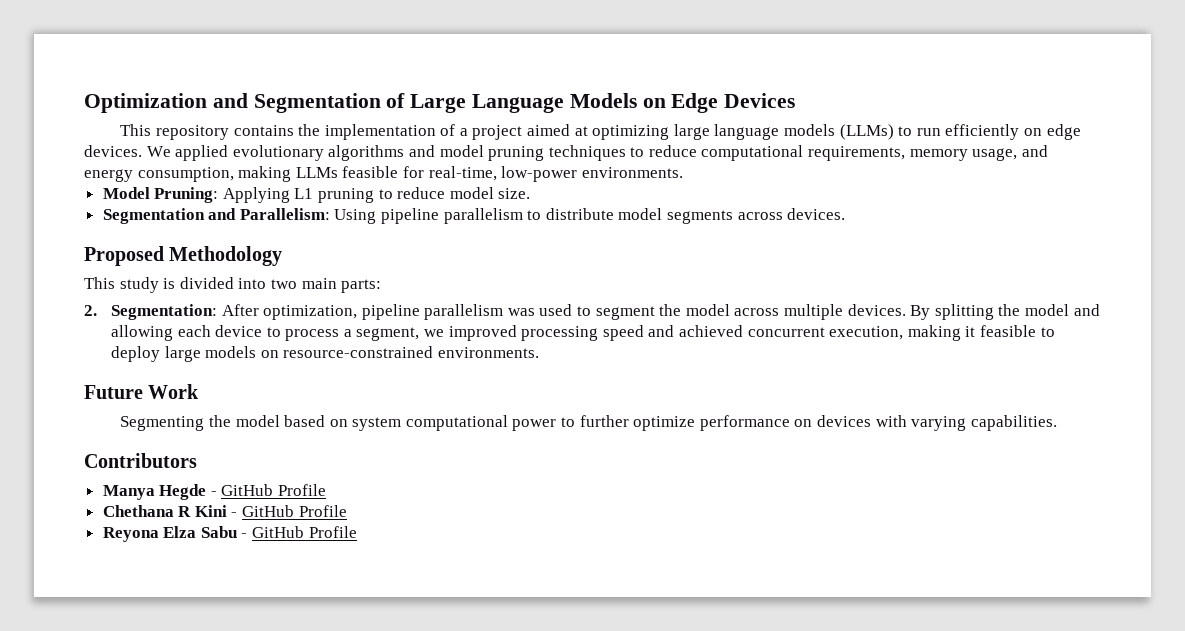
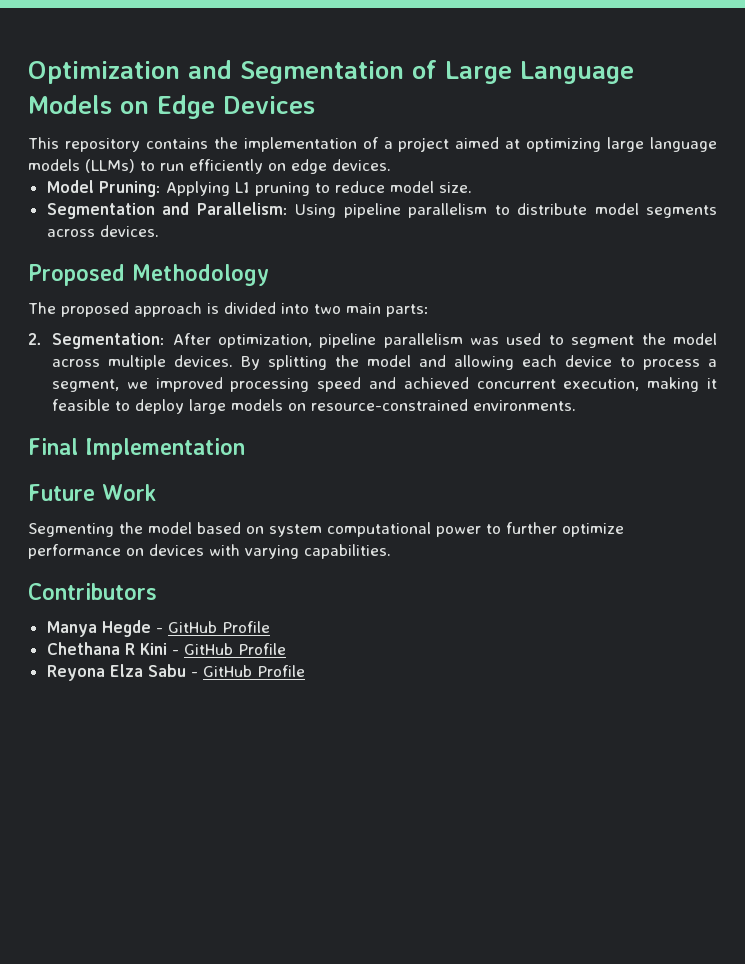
[146,145,1048,161] [84,166,683,182] We applied evolutionary algorithms and model pruning techniques to reduce computational requirements, memory usage, and energy consumption, making LLMs feasible for real-time, low-power environments. -> (391, 165) none
[84,277,159,293] This study -> [28,302,202,317] The proposed approach
(539, 352) none -> [28,438,245,460] // Final Implementation

